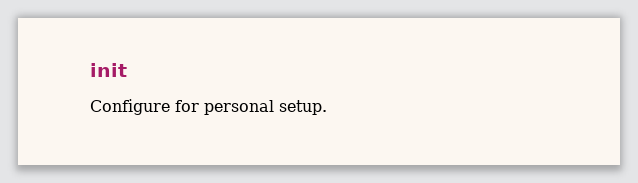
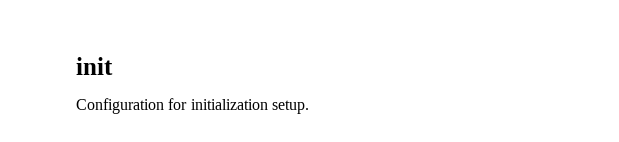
[90,99,274,115] Configure for personal -> [76,98,268,114] Configuration for initialization

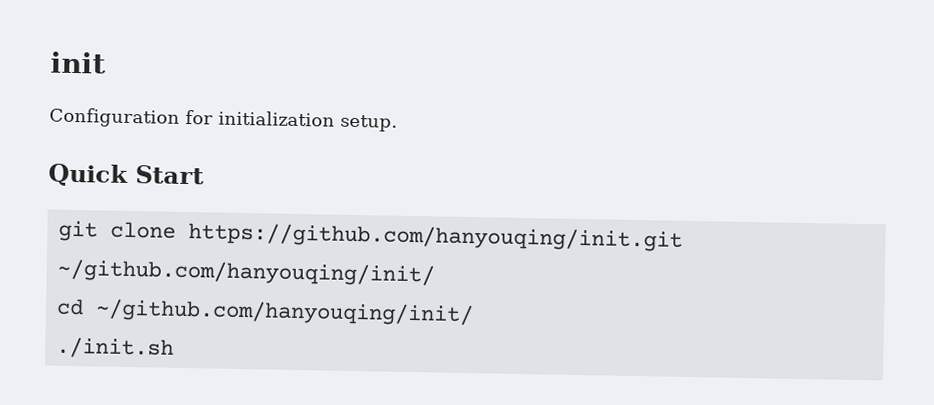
(309, 107) none -> [48,163,204,187] [57,220,683,252] [56,258,435,287] [55,298,474,327] [55,336,174,359] // Quick Start // git clone https://github.com/hanyouqing/init.git ~/github.com/hanyouqing/init/ // cd ~/github.com/hanyouqing/init/ // ./init.sh

